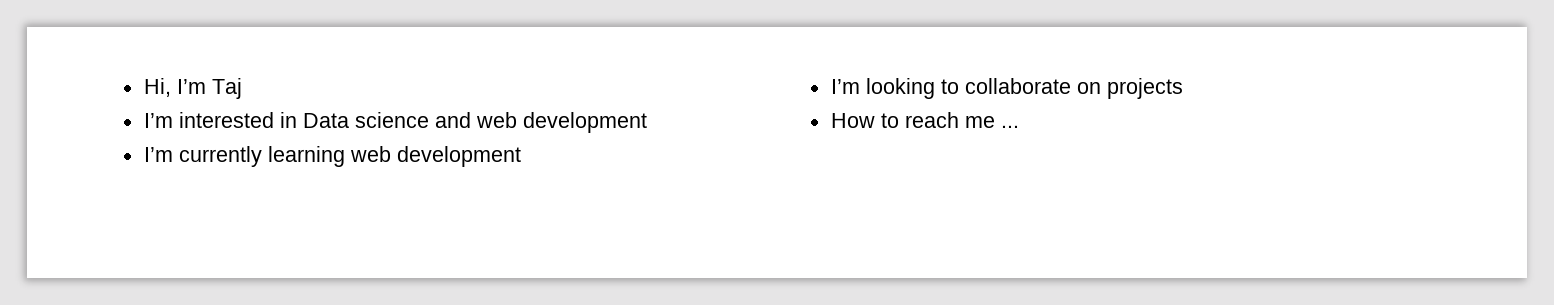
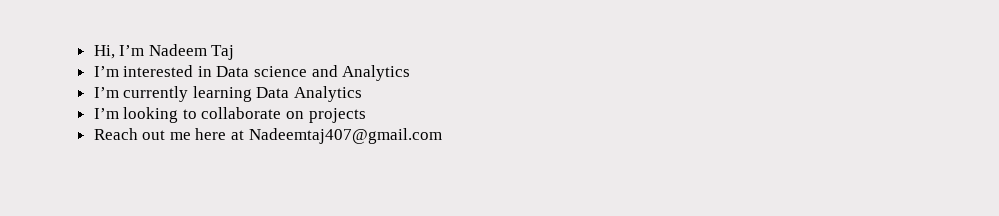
(206, 86) none -> [148,44,207,56] Nadeem
[475,112,647,133] web development -> [342,65,411,81] Analytics
[349,146,521,167] web development -> [256,86,363,102] Data Analytics
[830,112,1019,128] How to reach me ... -> [93,128,442,144] Reach out me here at Nadeemtaj407@gmail.com

